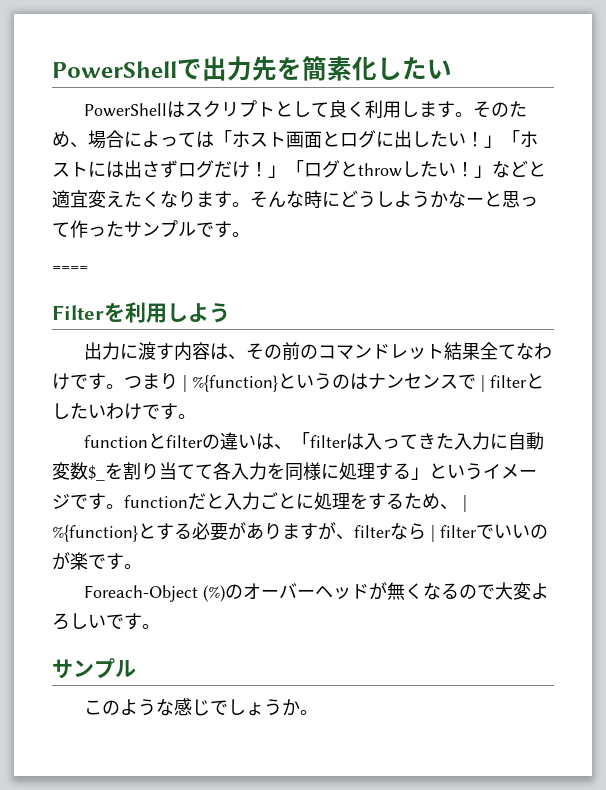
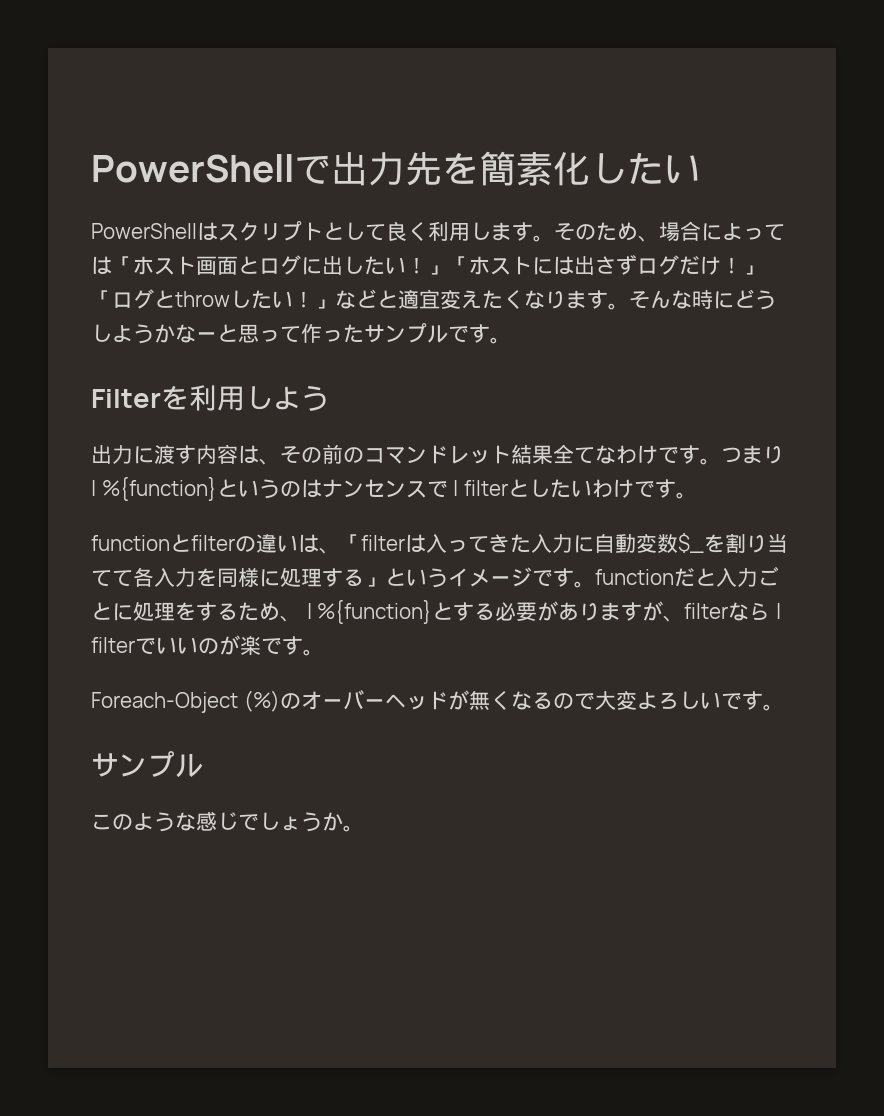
[52,266,88,272] // ==== -> (511, 340) none

